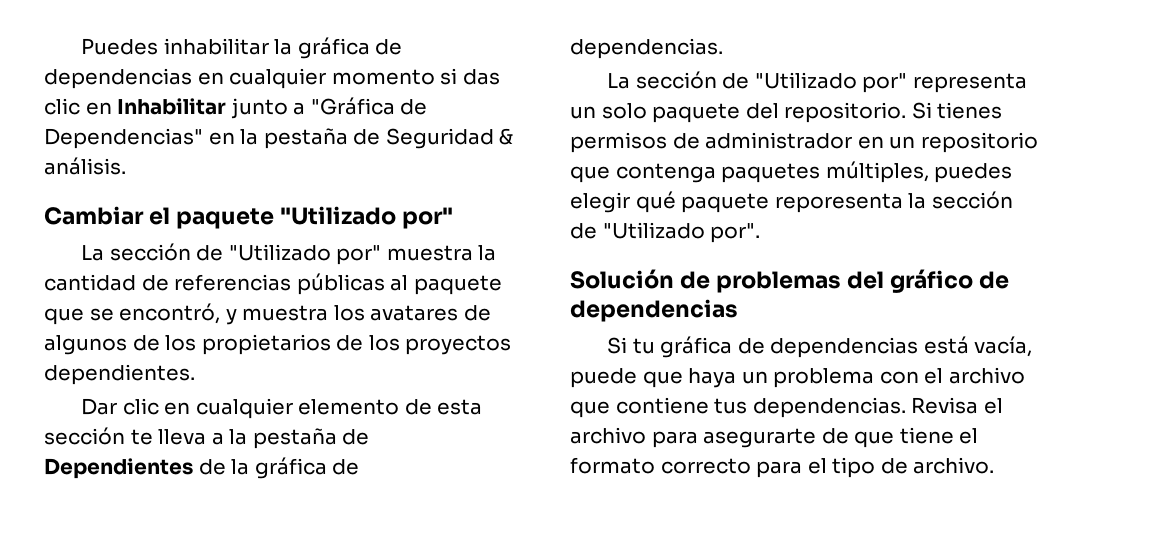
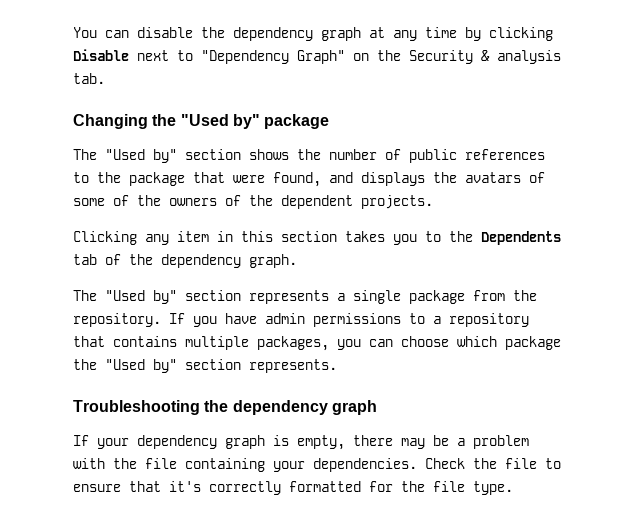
[81,37,403,59] [44,68,500,89] [44,97,428,119] [44,128,514,149] [44,157,126,175] [44,206,454,229] [81,243,497,265] [44,273,502,295] [44,303,491,325] [44,334,512,355] [44,364,195,385] [81,398,483,419] [44,427,370,449] [44,457,360,479] [570,38,723,59] [607,71,1027,93] [570,102,1003,123] [570,132,1038,153] [570,161,1013,183] [570,191,1013,213] [570,222,761,243] [570,269,1010,293] [570,299,738,322] [607,336,1033,358] [570,367,1025,388] [570,397,1003,418] [570,427,979,448] [570,457,995,478] Puedes inhabilitar la gráfica de dependencias en cualquier momento si das clic en Inhabilitar junto a "Gráfica de Dependencias" en la pestaña de Seguridad & análisis. // Cambiar el paquete "Utilizado por" // La sección de "Utilizado por" muestra la cantidad de referencias públicas al paquete que se encontró, y muestra los avatares de algunos de los propietarios de los proyectos dependientes. // Dar clic en cualquier elemento de esta sección te lleva a la pestaña de Dependientes de la gráfica de dependencias. // La sección de "Utilizado por" representa un solo paquete del repositorio. Si tienes permisos de administrador en un repositorio que contenga paquetes múltiples, puedes elegir qué paquete reporesenta la sección de "Utilizado por". // Solución de problemas del gráfico de dependencias // Si tu gráfica de dependencias está vacía, puede que haya un problema con el archivo que contiene tus dependencias. Revisa el archivo para asegurarte de que tiene el formato correcto para el tipo de archivo. -> [73,27,553,41] [73,49,561,64] [73,73,105,84] [73,114,330,129] [73,149,545,163] [73,172,545,187] [73,195,433,209] [73,231,561,245] [73,254,297,268] [73,290,537,304] [73,313,529,327] [73,336,561,351] [73,359,337,373] [73,400,377,415] [73,435,529,450] [73,458,561,472] [73,481,513,495] You can disable the dependency graph at any time by clicking Disable next to "Dependency Graph" on the Security & analysis tab. // Changing the "Used by" package // The "Used by" section shows the number of public references to the package that were found, and displays the avatars of some of the owners of the dependent projects. // Clicking any item in this section takes you to the Dependents tab of the dependency graph. // The "Used by" section represents a single package from the repository. If you have admin permissions to a repository that contains multiple packages, you can choose which package the "Used by" section represents. // Troubleshooting the dependency graph // If your dependency graph is empty, there may be a problem with the file containing your dependencies. Check the file to ensure that it's correctly formatted for the file type.

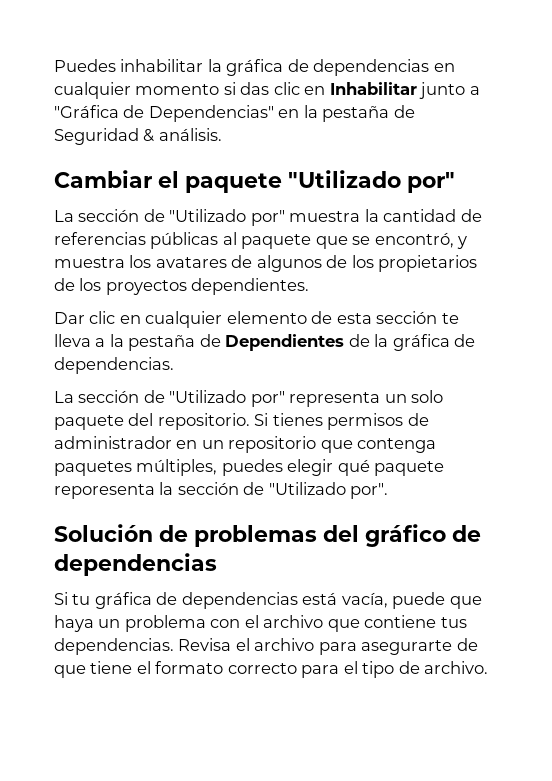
[73,27,553,41] [73,49,561,64] [73,73,105,84] [73,114,330,129] [73,149,545,163] [73,172,545,187] [73,195,433,209] [73,231,561,245] [73,254,297,268] [73,290,537,304] [73,313,529,327] [73,336,561,351] [73,359,337,373] [73,400,377,415] [73,435,529,450] [73,458,561,472] [73,481,513,495] You can disable the dependency graph at any time by clicking Disable next to "Dependency Graph" on the Security & analysis tab. // Changing the "Used by" package // The "Used by" section shows the number of public references to the package that were found, and displays the avatars of some of the owners of the dependent projects. // Clicking any item in this section takes you to the Dependents tab of the dependency graph. // The "Used by" section represents a single package from the repository. If you have admin permissions to a repository that contains multiple packages, you can choose which package the "Used by" section represents. // Troubleshooting the dependency graph // If your dependency graph is empty, there may be a problem with the file containing your dependencies. Check the file to ensure that it's correctly formatted for the file type. -> [54,59,455,76] [54,82,480,99] [54,105,415,122] [54,128,222,145] [54,170,455,193] [54,209,482,226] [54,232,468,249] [54,255,478,272] [54,278,310,295] [54,311,459,328] [54,334,476,351] [54,357,174,374] [54,390,444,407] [54,413,429,430] [54,436,437,453] [54,459,445,476] [54,482,389,499] [54,524,481,547] [54,553,217,576] [54,592,482,609] [54,615,467,632] [54,638,478,655] [54,661,489,678] Puedes inhabilitar la gráfica de dependencias en cualquier momento si das clic en Inhabilitar junto a "Gráfica de Dependencias" en la pestaña de Seguridad & análisis. // Cambiar el paquete "Utilizado por" // La sección de "Utilizado por" muestra la cantidad de referencias públicas al paquete que se encontró, y muestra los avatares de algunos de los propietarios de los proyectos dependientes. // Dar clic en cualquier elemento de esta sección te lleva a la pestaña de Dependientes de la gráfica de dependencias. // La sección de "Utilizado por" representa un solo paquete del repositorio. Si tienes permisos de administrador en un repositorio que contenga paquetes múltiples, puedes elegir qué paquete reporesenta la sección de "Utilizado por". // Solución de problemas del gráfico de dependencias // Si tu gráfica de dependencias está vacía, puede que haya un problema con el archivo que contiene tus dependencias. Revisa el archivo para asegurarte de que tiene el formato correcto para el tipo de archivo.

